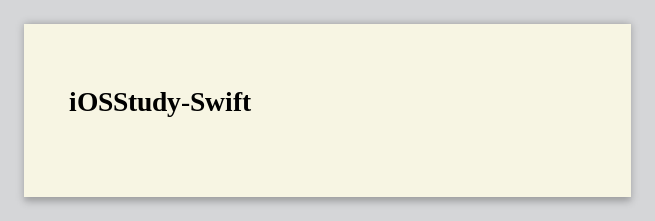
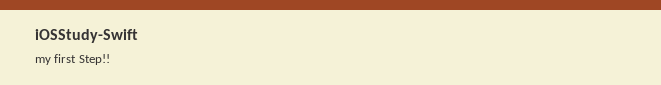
(252, 104) none -> [35,54,110,65] // my first Step!!

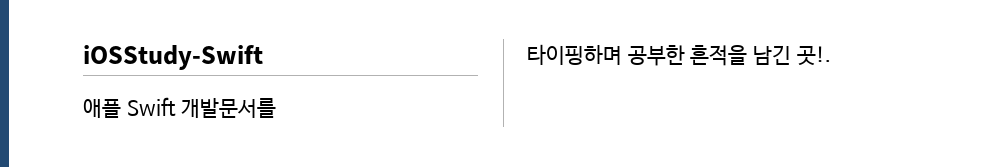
[35,54,110,65] my first Step!! -> [83,97,277,118] [527,44,831,66] 애플 Swift 개발문서를 // 타이핑하며 공부한 흔적을 남긴 곳!.

